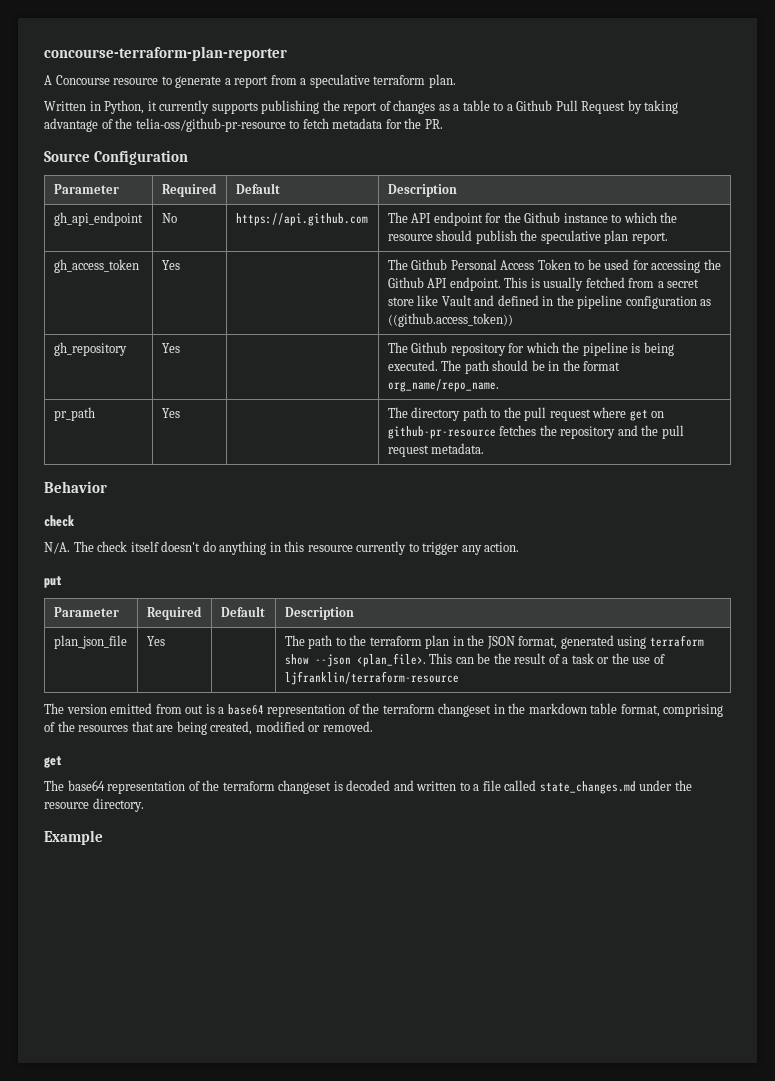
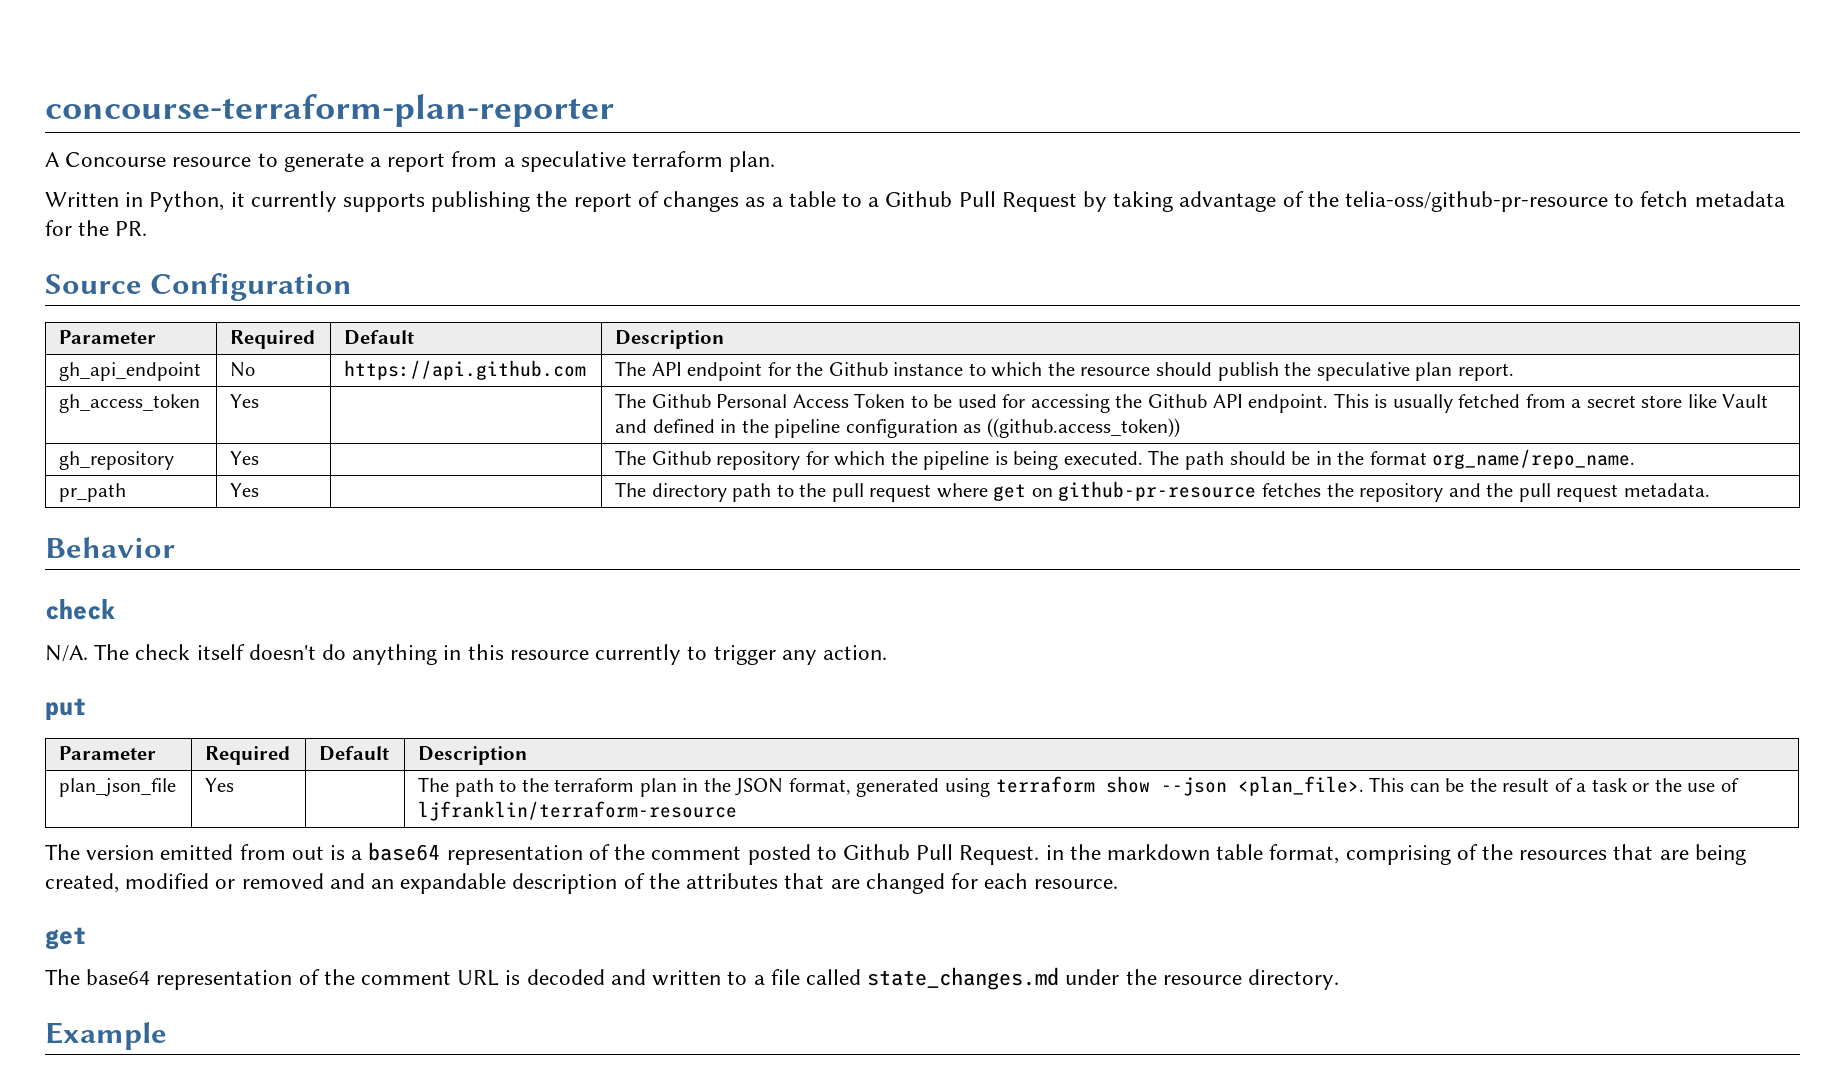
[382,703,492,717] terraform changeset -> [651,844,1040,865] comment posted to Github Pull Request.
[322,721,373,732] removed. -> [241,873,1119,894] removed and an expandable description of the attributes that are changed for each resource.
[222,780,332,794] terraform changeset -> [361,970,500,986] comment URL

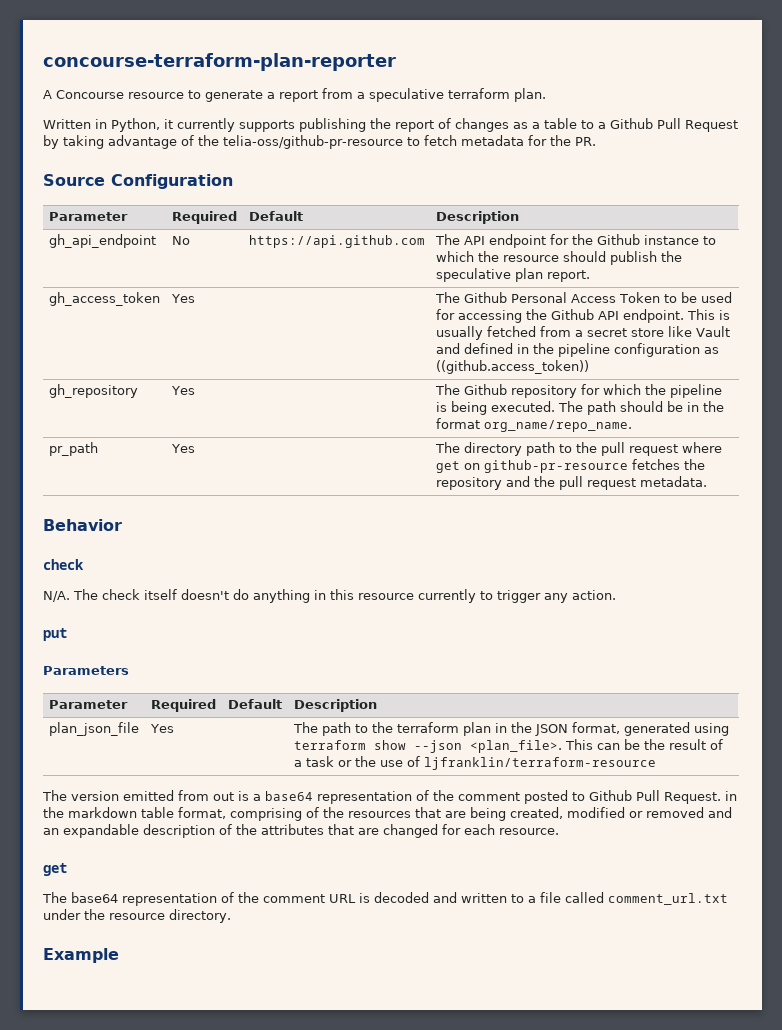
(87, 709) none -> [43,666,129,675] // Parameters
[867,967,1060,990] state_changes.md -> [608,893,728,905] comment_url.txt

